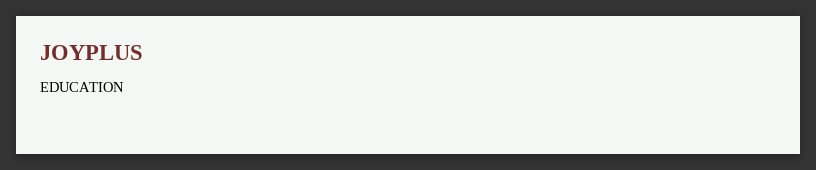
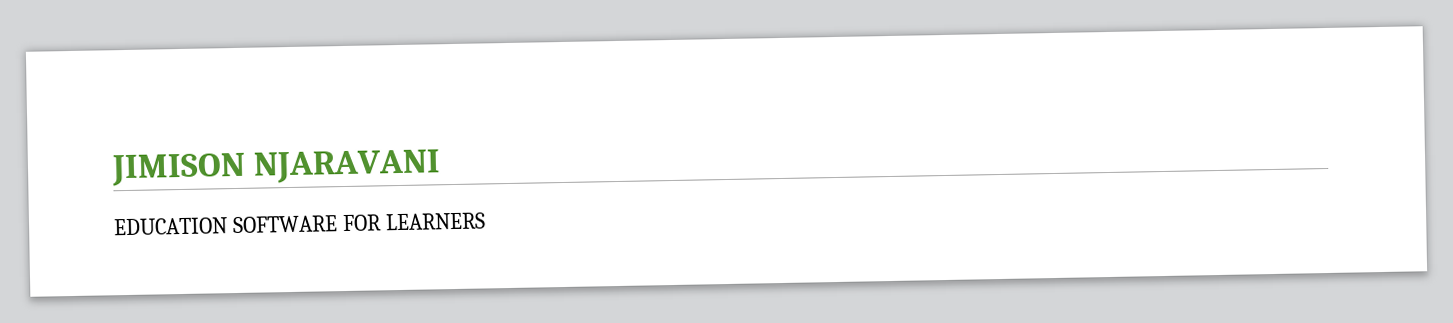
[40,45,143,60] JOYPLUS -> [111,149,442,187] JIMISON NJARAVANI
(124, 87) none -> [231,212,486,234] SOFTWARE FOR LEARNERS

